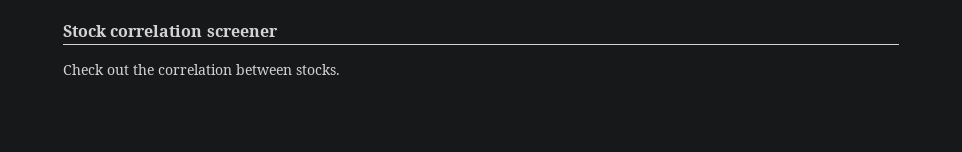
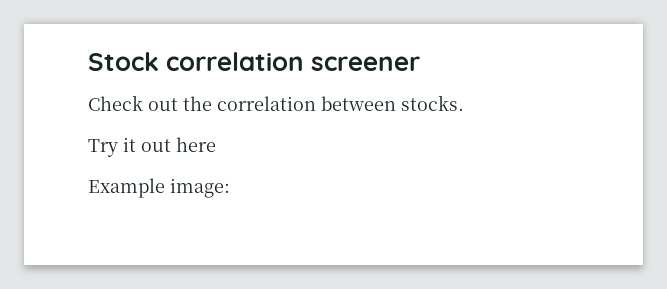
(340, 69) none -> [88,137,216,157] [88,178,230,198] // Try it out here // Example image:

